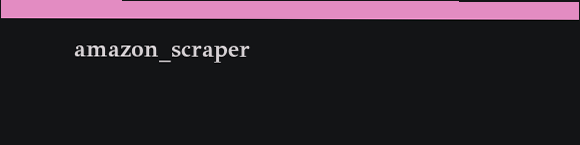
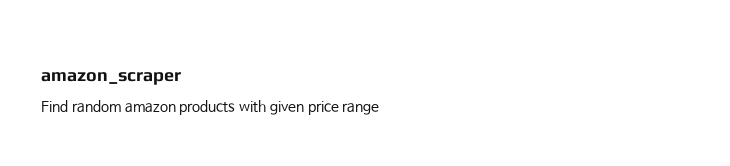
(251, 53) none -> [41,100,380,115] // Find random amazon products with given price range

